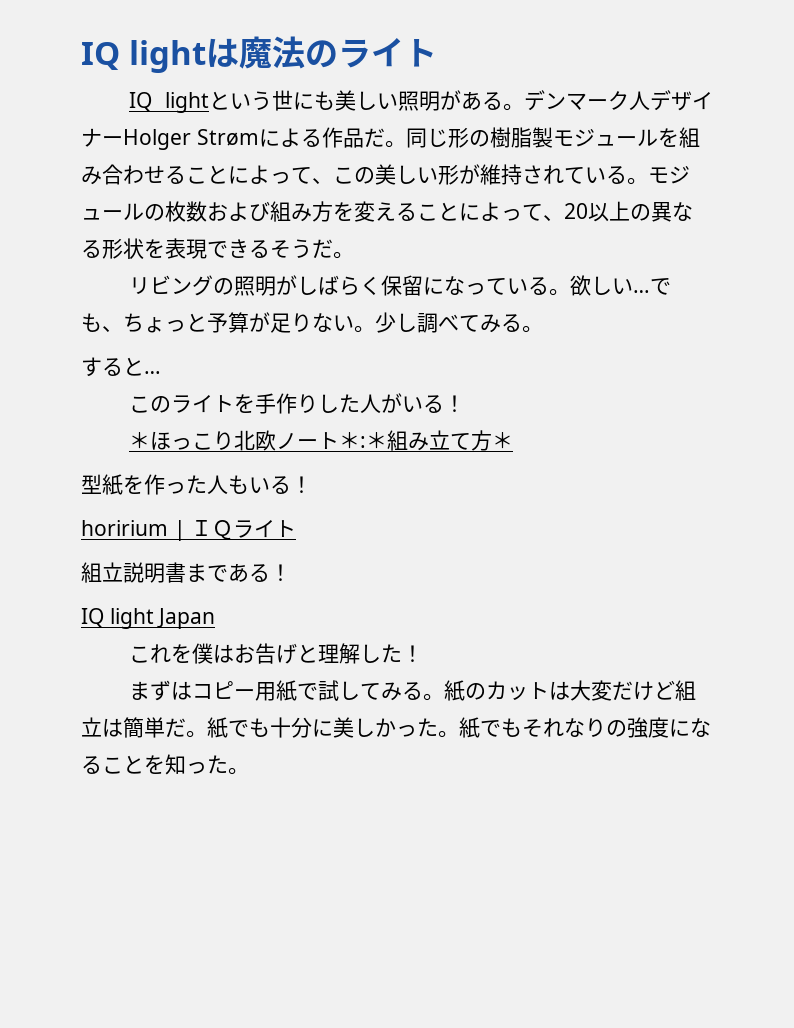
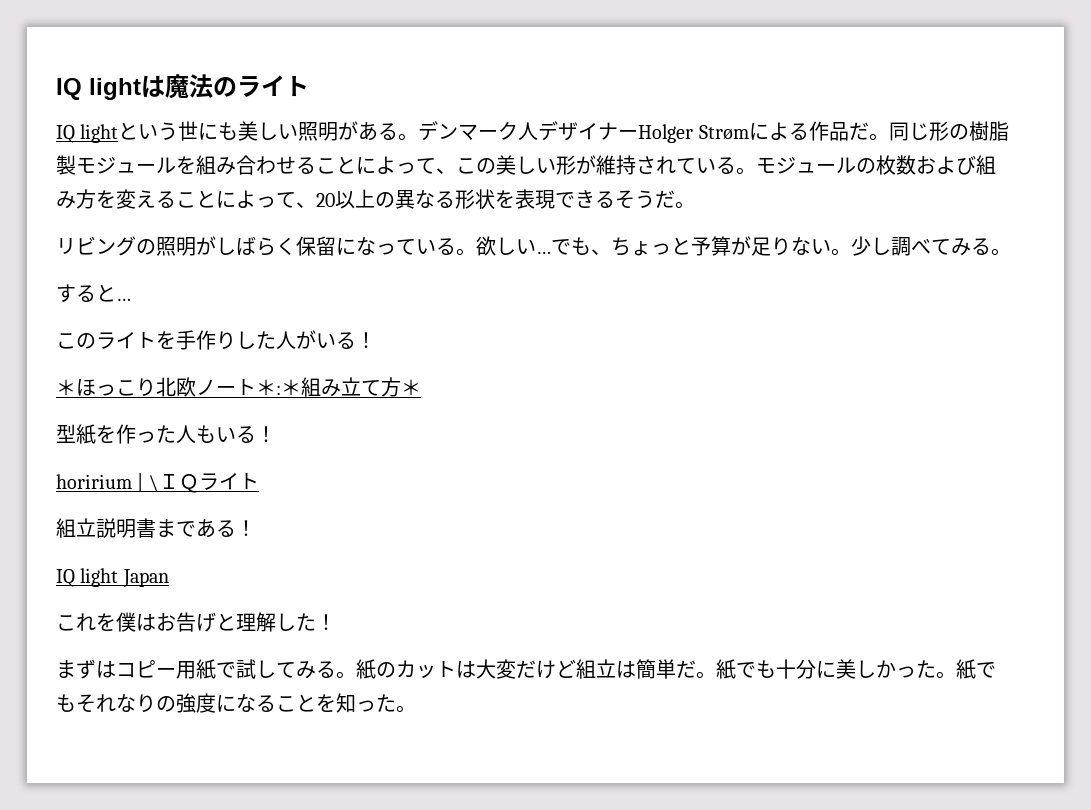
(186, 530) none -> [148,475,159,492] \

